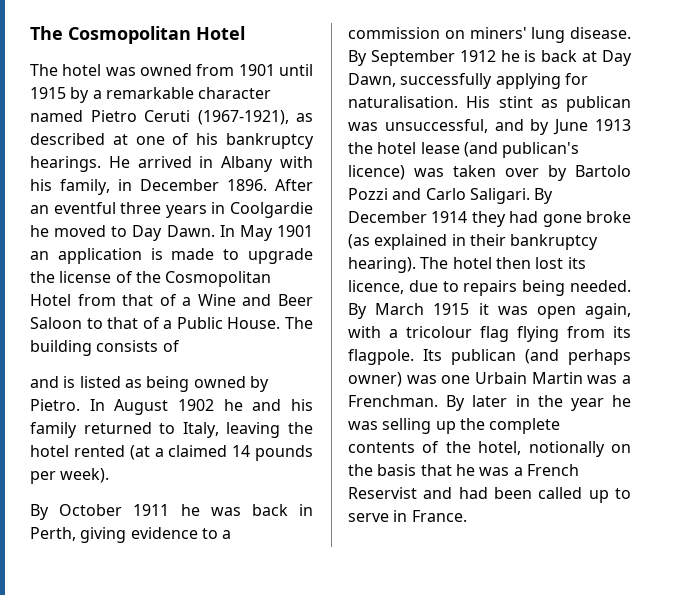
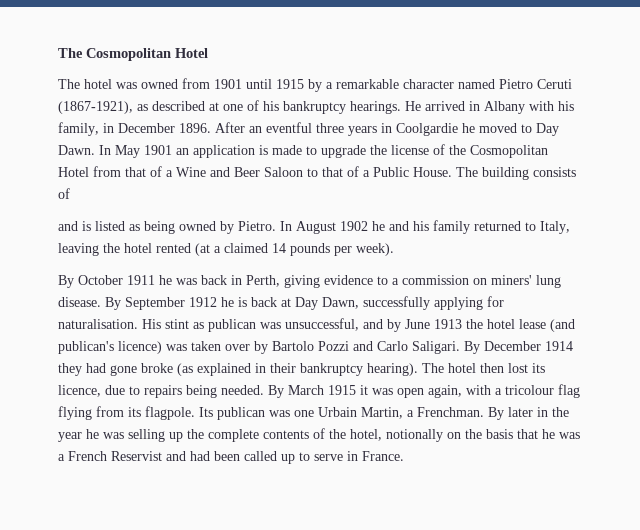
[197,110,289,125] (1967-1921), -> [58,101,133,114] (1867-1921),
[525,349,631,365] [348,372,402,387] (and perhaps owner) -> (265, 413) none
[531,372,618,384] Martin was -> [361,407,403,419] Martin,

